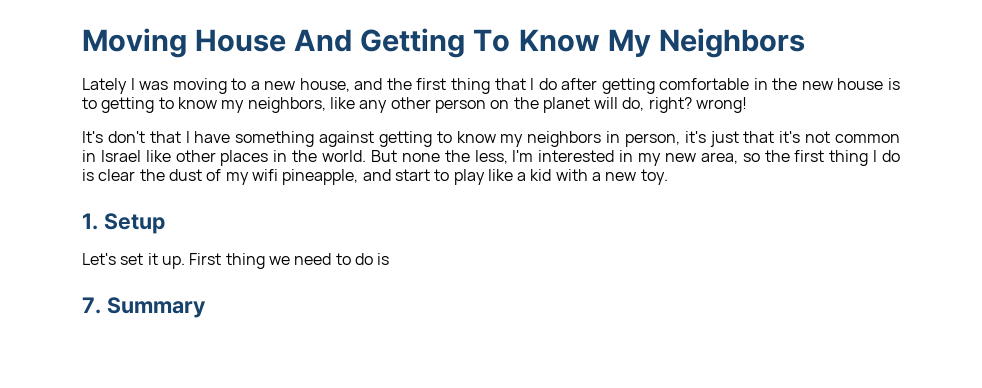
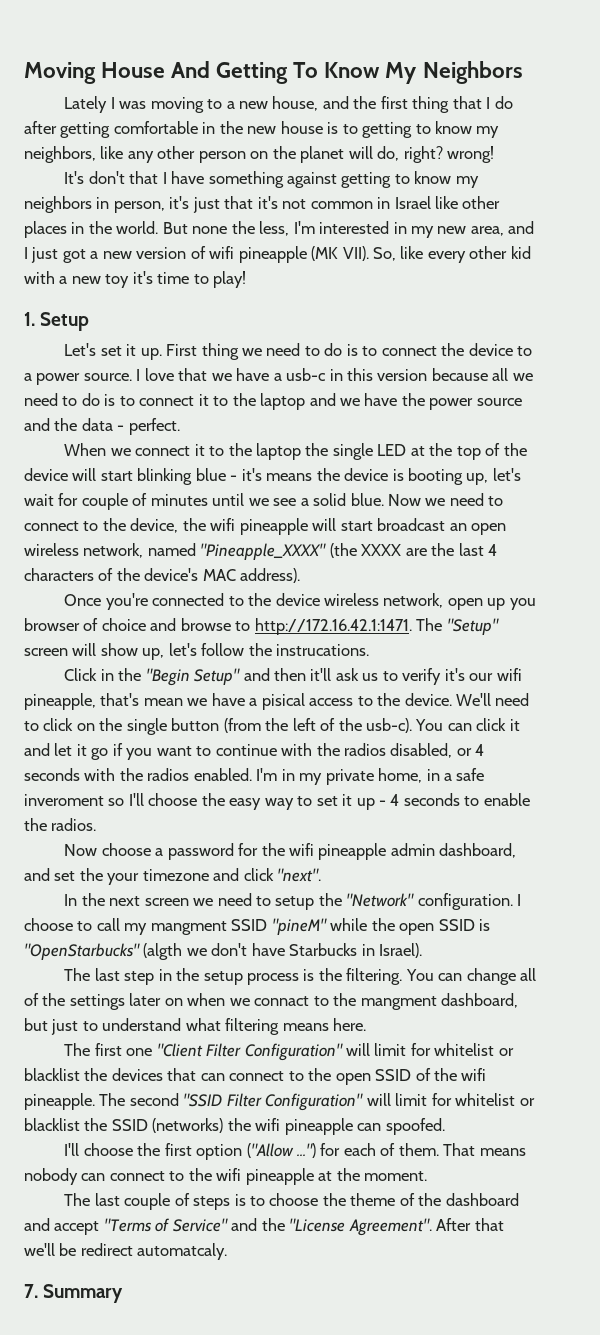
[742,150,900,166] [82,169,668,185] so the first thing I do is clear the dust of my wifi pineapple, and start to play like a kid with a new toy. -> [508,221,535,234] [24,246,531,263] [24,271,247,288] and I just got a new version of wifi pineapple (MK VII). So, like every other kid with a new toy it's time to play!
(390, 259) none -> [362,343,533,356] [24,368,533,385] [24,393,522,410] [24,418,180,435] [64,443,527,460] [24,468,521,485] [24,493,504,510] [24,518,507,535] [24,543,498,560] [24,568,301,583] [64,593,536,610] [24,618,499,635] [24,643,370,660] [64,668,522,686] [24,693,530,710] [24,718,520,735] [24,743,485,760] [24,768,485,785] [24,793,530,810] [24,818,97,831] [64,843,517,860] [24,868,322,885] [64,893,522,910] [24,918,491,935] [24,943,423,960] [64,968,537,985] [24,993,519,1010] [24,1018,367,1035] [64,1043,514,1061] [24,1068,487,1085] [24,1093,535,1111] [24,1118,445,1135] [64,1143,526,1160] [24,1168,428,1185] [64,1193,519,1210] [24,1218,504,1236] [24,1243,228,1260] to connect the device to a power source. I love that we have a usb-c in this version because all we need to do is to connect it to the laptop and we have the power source and the data - perfect. // When we connect it to the laptop the single LED at the top of the device will start blinking blue - it's means the device is booting up, let's wait for couple of minutes until we see a solid blue. Now we need to connect to the device, the wifi pineapple will start broadcast an open wireless network, named "Pineapple_XXXX" (the XXXX are the last 4 characters of the device's MAC address). // Once you're connected to the device wireless network, open up you browser of choice and browse to http://172.16.42.1:1471. The "Setup" screen will show up, let's follow the instrucations. // Click in the "Begin Setup" and then it'll ask us to verify it's our wifi pineapple, that's mean we have a pisical access to the device. We'll need to click on the single button (from the left of the usb-c). You can click it and let it go if you want to continue with the radios disabled, or 4 seconds with the radios enabled. I'm in my private home, in a safe inveroment so I'll choose the easy way to set it up - 4 seconds to enable the radios. // Now choose a password for the wifi pineapple admin dashboard, and set the your timezone and click "next". // In the next screen we need to setup the "Network" configuration. I choose to call my mangment SSID "pineM" while the open SSID is "OpenStarbucks" (algth we don't have Starbucks in Israel). // The last step in the setup process is the filtering. You can change all of the settings later on when we connact to the mangment dashboard, but just to understand what filtering means here. // The first one "Client Filter Configuration" will limit for whitelist or blacklist the devices that can connect to the open SSID of the wifi pineapple. The second "SSID Filter Configuration" will limit for whitelist or blacklist the SSID (networks) the wifi pineapple can spoofed. // I'll choose the first option ("Allow ...") for each of them. That means nobody can connect to the wifi pineapple at the moment. // The last couple of steps is to choose the theme of the dashboard and accept "Terms of Service" and the "License Agreement". After that we'll be redirect automatcaly.

